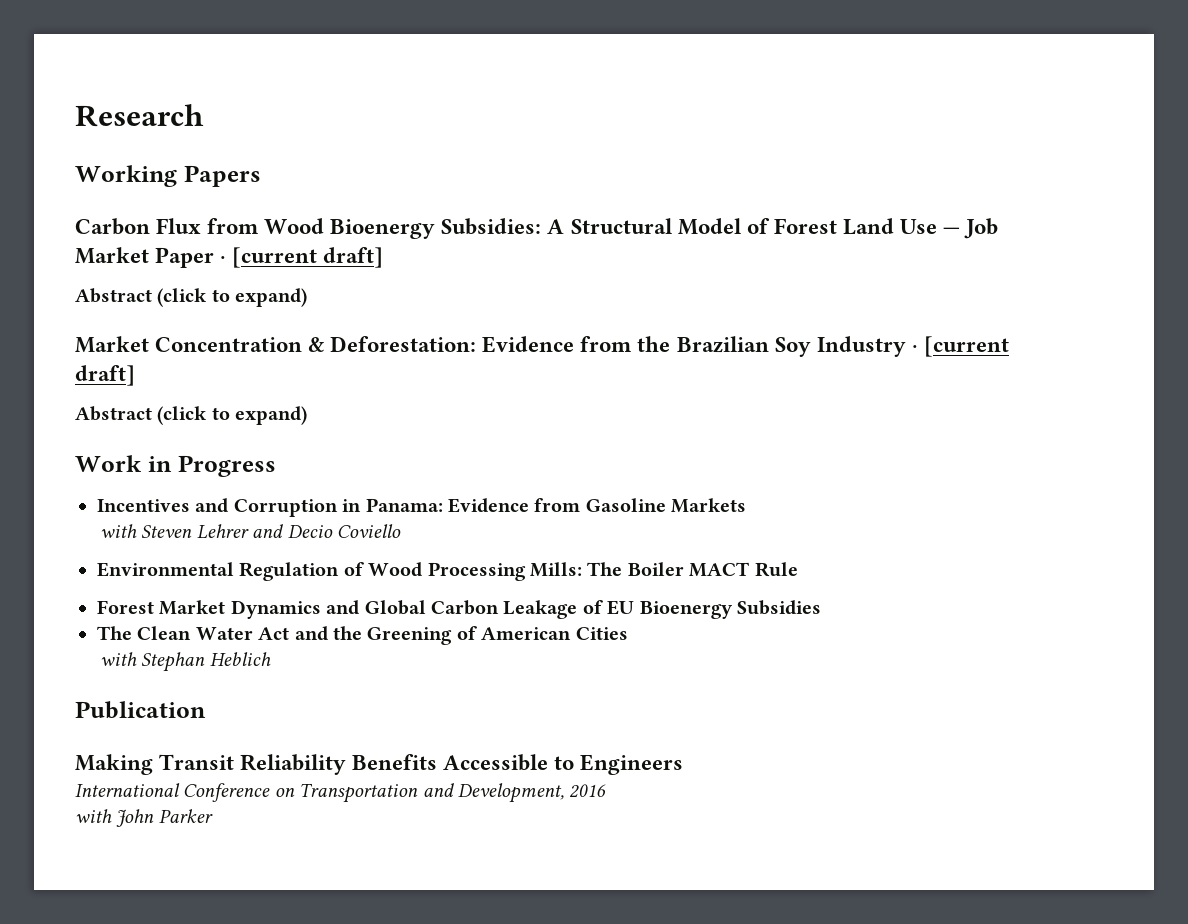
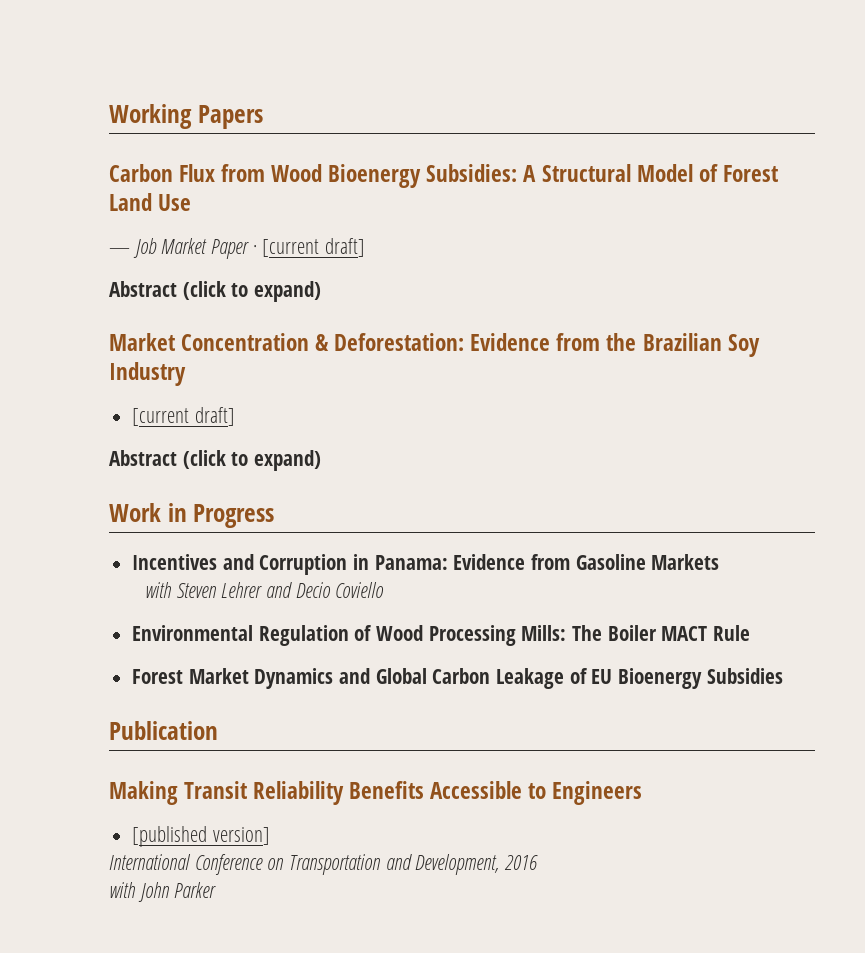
[75,104,204,127] Research // -> (109, 116) none
(937, 226) none -> (192, 202) //
[911,344,918,352] · -> (186, 374) //
[97,626,628,645] [100,652,271,672] // The Clean Water Act and the Greening of American Cities // with Stephan Heblich -> (783, 676) none
(684, 764) none -> [132,826,270,847] // [published version]

